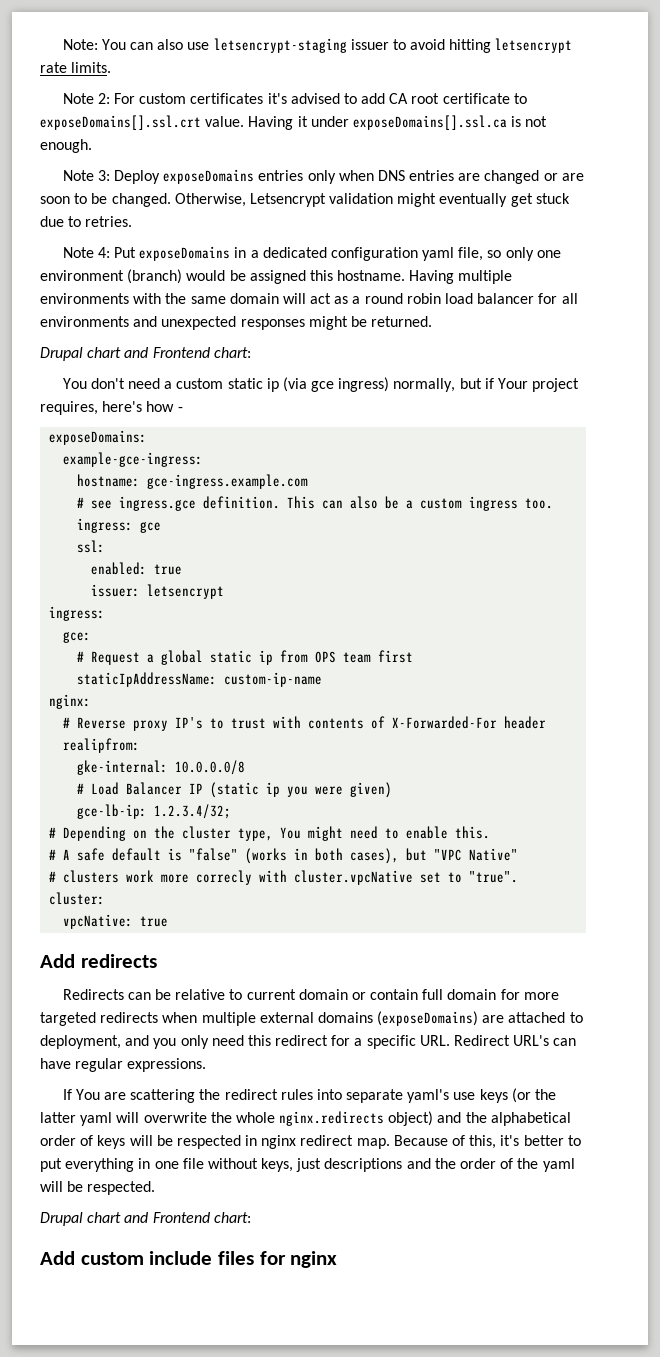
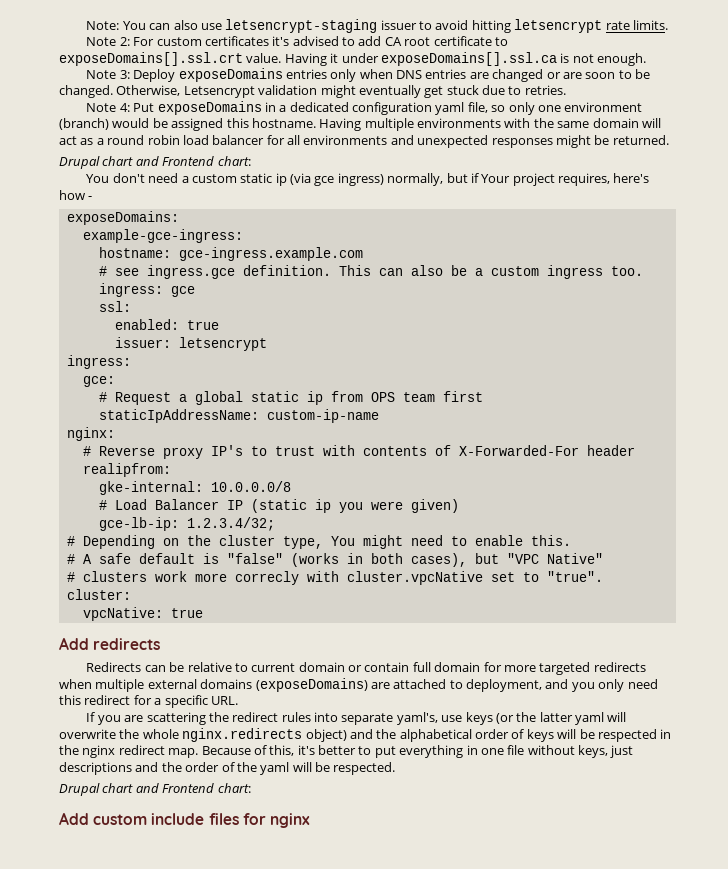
[454,1035,577,1046] [40,1058,207,1072] Redirect URL's can have regular expressions. -> (238, 700) none
[75,1089,100,1100] You -> [97,715,121,725] you
[407,1089,450,1103] yaml's -> [396,712,438,725] yaml's,
(258, 1140) none -> [59,745,79,755] the

